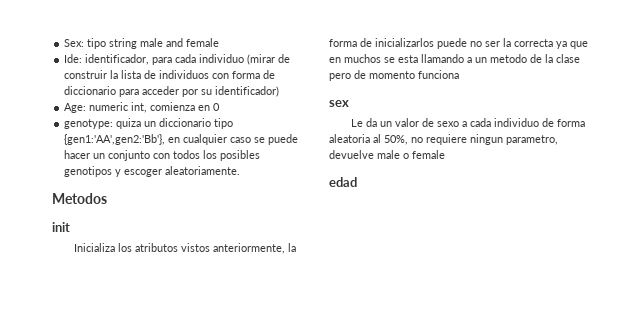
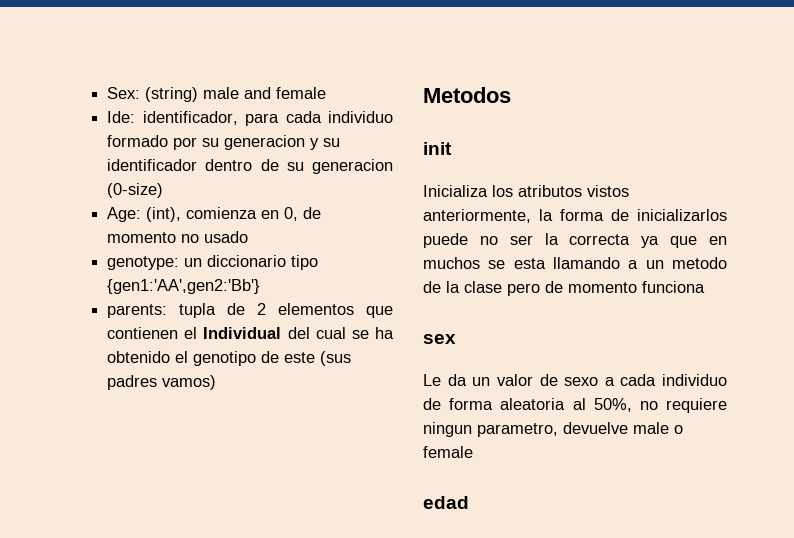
[87,38,138,49] tipo string -> [145,87,199,102] (string)
[247,54,291,65] [64,70,276,79] [64,86,280,97] [64,102,221,113] (mirar de construir la lista de individuos con forma de diccionario para acceder por su identificador) // Age: numeric int, comienza en 0 -> [107,135,341,150] [107,159,393,174] [107,183,164,198] [107,207,322,222] [107,231,249,243] formado por su generacion y su identificador dentro de su generacion (0-size) // Age: (int), comienza en 0, de momento no usado
[116,118,142,129] quiza -> (180, 263) none
[64,134,299,145] [64,150,261,161] [64,166,241,177] {gen1:'AA',gen2:'Bb'}, en cualquier caso se puede hacer un conjunto con todos los posibles genotipos y escoger aleatoriamente. -> [107,279,261,294] [107,303,393,318] [107,327,394,339] [107,351,352,366] [107,375,217,390] {gen1:'AA',gen2:'Bb'} // parents: tupla de 2 elementos que contienen el Individual del cual se ha obtenido el genotipo de este (sus padres vamos)

